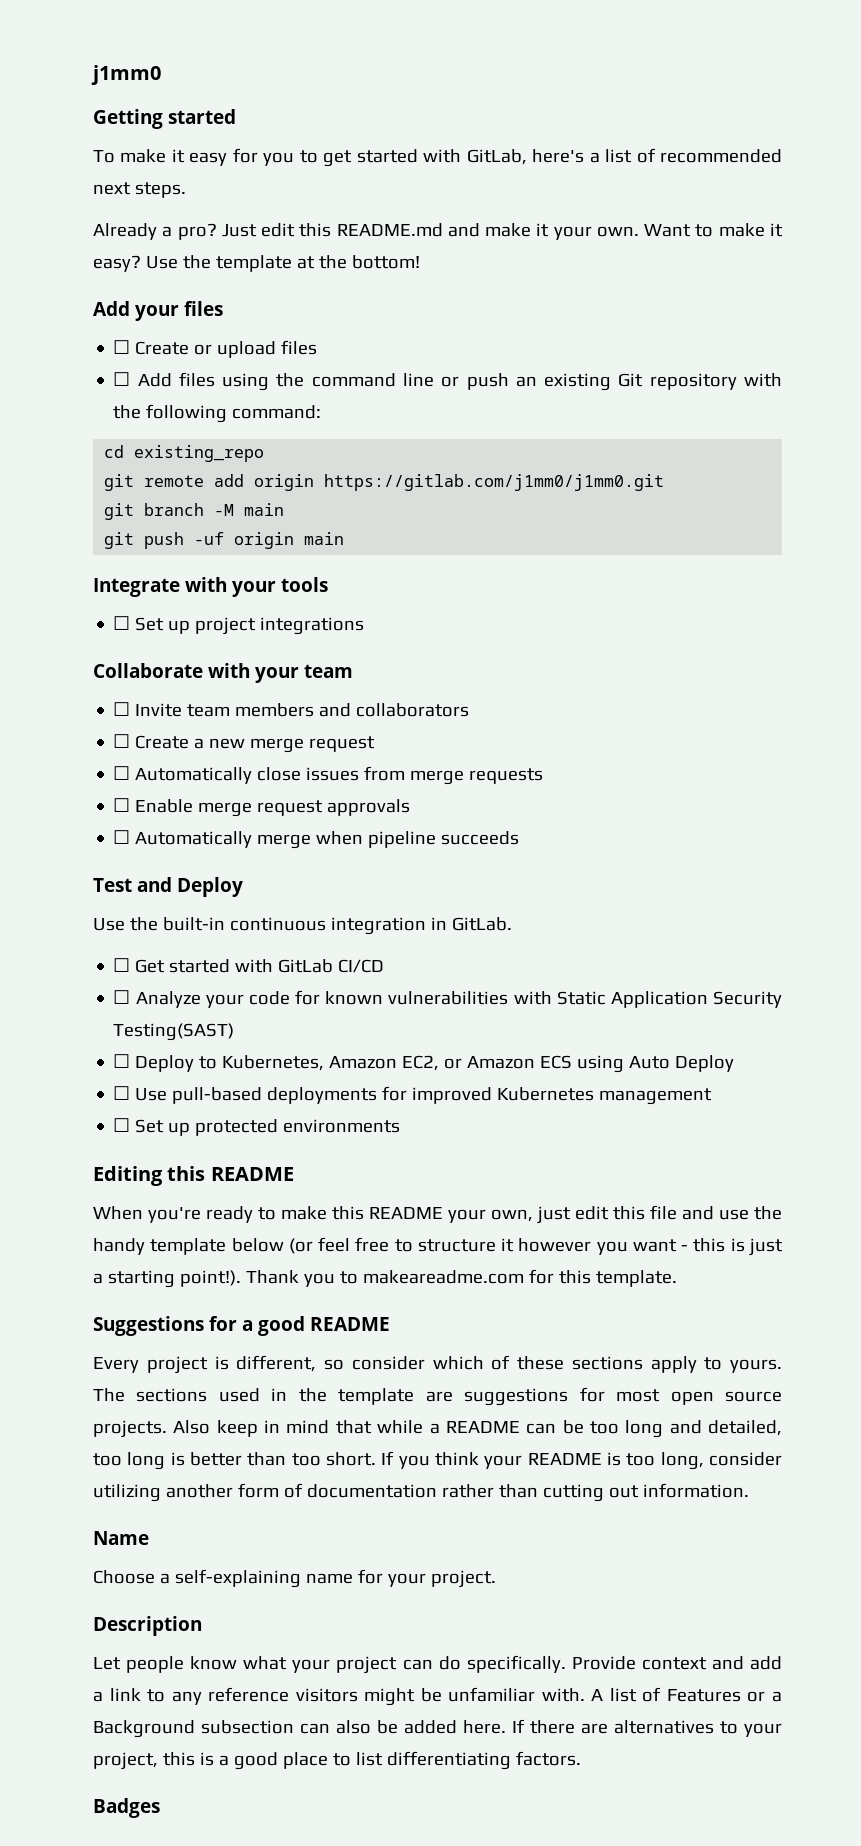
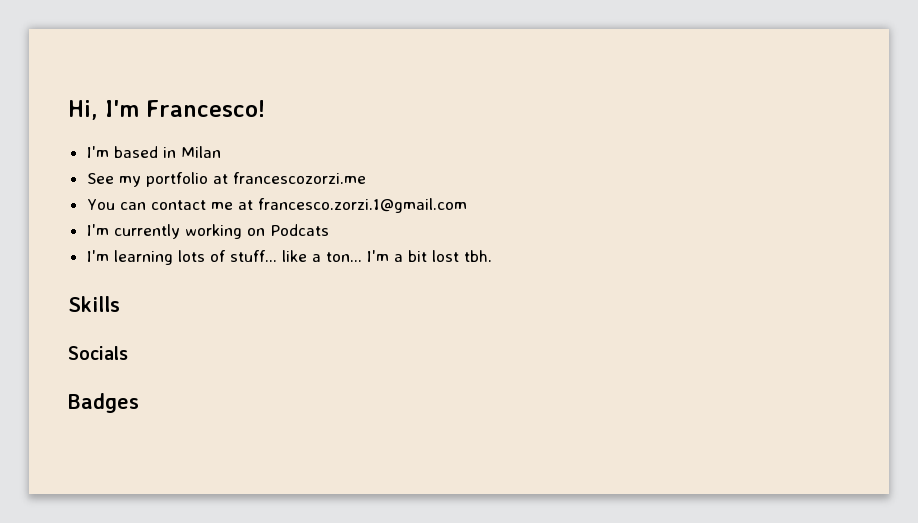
[91,65,161,85] [93,109,236,129] [93,148,783,167] [93,182,186,198] [93,223,783,240] [93,255,420,272] [93,301,223,321] [113,340,318,358] [113,372,783,391] [113,404,322,423] [104,445,265,462] [104,474,665,491] [104,503,285,520] [104,532,345,549] [93,577,328,597] [113,616,365,635] [93,663,353,683] [113,702,470,717] [113,734,376,753] [113,766,544,785] [113,798,411,817] [113,830,520,849] [93,877,243,897] [93,917,512,935] [113,958,385,973] [113,990,782,1008] [113,1023,235,1041] [113,1054,735,1073] [113,1086,713,1105] [113,1118,401,1136] [93,1166,294,1186] [93,1205,782,1224] [93,1237,783,1256] [93,1269,677,1288] [93,1316,390,1336] [93,1355,782,1374] [93,1387,782,1406] [93,1420,783,1438] [93,1451,783,1470] [93,1483,749,1502] [93,1531,149,1545] [93,1569,496,1588] [93,1616,202,1636] [93,1655,782,1674] [93,1687,782,1706] [93,1719,782,1738] [93,1751,581,1770] j1mm0 // Getting started // To make it easy for you to get started with GitLab, here's a list of recommended next steps. // Already a pro? Just edit this README.md and make it your own. Want to make it easy? Use the template at the bottom! // Add your files // ☐ Create or upload files // ☐ Add files using the command line or push an existing Git repository with the following command: // cd existing_repo // git remote add origin https://gitlab.com/j1mm0/j1mm0.git // git branch -M main // git push -uf origin main // Integrate with your tools // ☐ Set up project integrations // Collaborate with your team // ☐ Invite team members and collaborators // ☐ Create a new merge request // ☐ Automatically close issues from merge requests // ☐ Enable merge request approvals // ☐ Automatically merge when pipeline succeeds // Test and Deploy // Use the built-in continuous integration in GitLab. // ☐ Get started with GitLab CI/CD // ☐ Analyze your code for known vulnerabilities with Static Application Security Testing(SAST) // ☐ Deploy to Kubernetes, Amazon EC2, or Amazon ECS using Auto Deploy // ☐ Use pull-based deployments for improved Kubernetes management // ☐ Set up protected environments // Editing this README // When you're ready to make this README your own, just edit this file and use the handy template below (or feel free to structure it however you want - this is just a starting point!). Thank you to makeareadme.com for this template. // Suggestions for a good README // Every project is different, so consider which of these sections apply to yours. The sections used in the template are suggestions for most open source projects. Also keep in mind that while a README can be too long and detailed, too long is better than too short. If you think your README is too long, consider utilizing another form of documentation rather than cutting out information. // Name // Choose a self-explaining name for your project. // Description // Let people know what your project can do specifically. Provide context and add a link to any reference visitors might be unfamiliar with. A list of Features or a Background subsection can also be added here. If there are alternatives to your project, this is a good place to list differentiating factors. -> [68,100,265,120] [86,146,221,158] [86,172,366,187] [86,198,467,213] [86,224,329,239] [86,250,492,265] [68,296,120,312] [68,346,128,360] Hi, I'm Francesco! // I'm based in Milan // See my portfolio at francescozorzi.me // You can contact me at francesco.zorzi.1@gmail.com // I'm currently working on Podcats // I'm learning lots of stuff... like a ton... I'm a bit lost tbh. // Skills // Socials

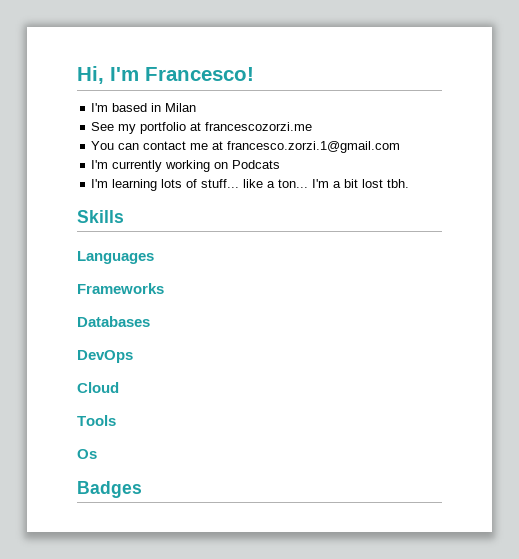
[68,346,128,360] Socials -> [77,251,154,264] [77,283,164,294] [77,316,150,327] [77,350,133,363] [77,382,119,393] [77,415,116,426] [77,449,97,459] Languages // Frameworks // Databases // DevOps // Cloud // Tools // Os

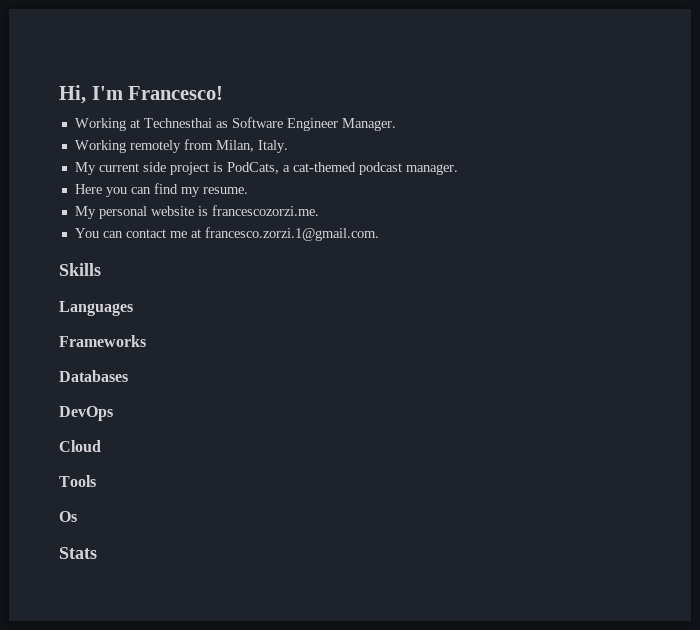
[91,103,197,112] [91,122,313,134] I'm based in Milan // See my portfolio at francescozorzi.me -> [74,117,396,131] [74,139,288,153] [74,162,458,175] [74,183,248,197] [74,205,319,219] Working at Technesthai as Software Engineer Manager. // Working remotely from Milan, Italy. // My current side project is PodCats, a cat-themed podcast manager. // Here you can find my resume. // My personal website is francescozorzi.me.
[227,141,401,153] [91,160,281,172] [91,179,410,191] francesco.zorzi.1@gmail.com // I'm currently working on Podcats // I'm learning lots of stuff... like a ton... I'm a bit lost tbh. -> [204,227,379,241] francesco.zorzi.1@gmail.com.
[77,481,142,498] Badges -> [59,547,97,559] Stats

